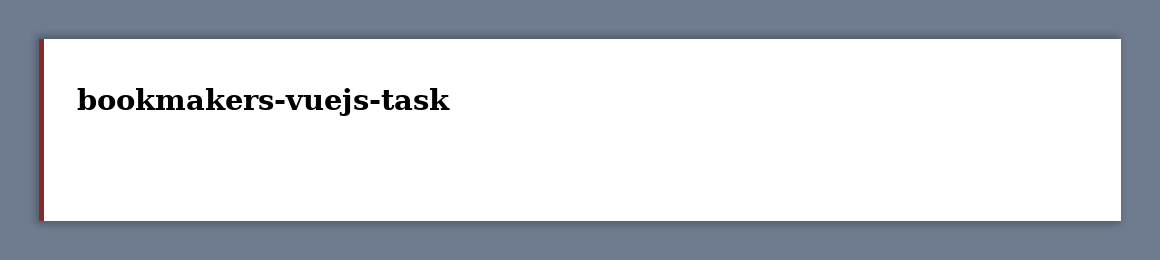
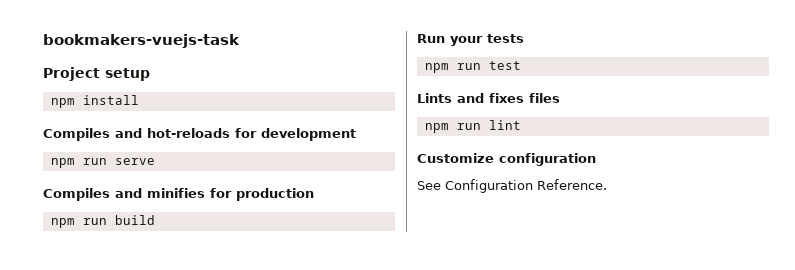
(450, 102) none -> [43,67,150,81] [50,95,139,108] [43,128,356,141] [50,158,155,168] [43,188,314,201] [50,215,155,228] [417,34,524,46] [424,61,521,73] [417,93,560,103] [424,120,521,133] [417,153,596,166] [417,179,607,193] // Project setup // npm install // Compiles and hot-reloads for development // npm run serve // Compiles and minifies for production // npm run build // Run your tests // npm run test // Lints and fixes files // npm run lint // Customize configuration // See Configuration Reference.

